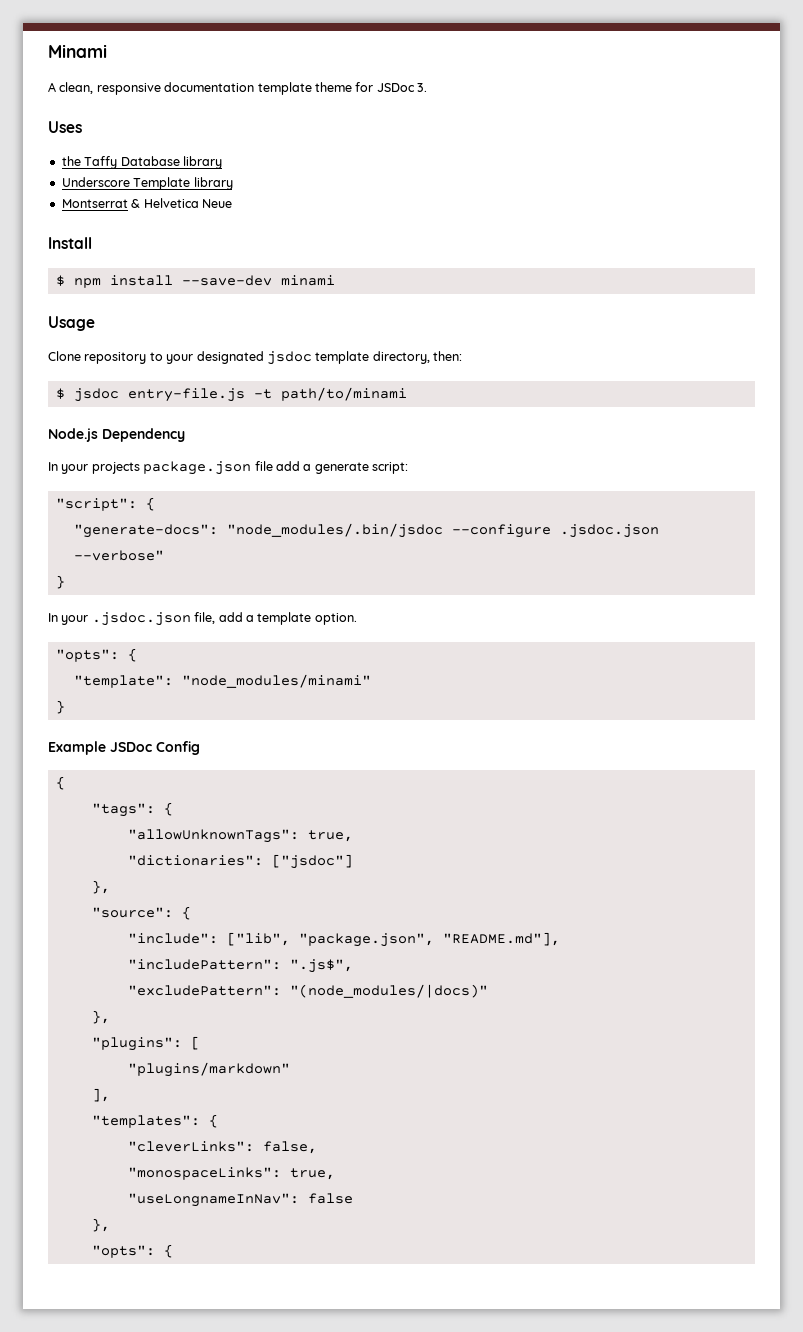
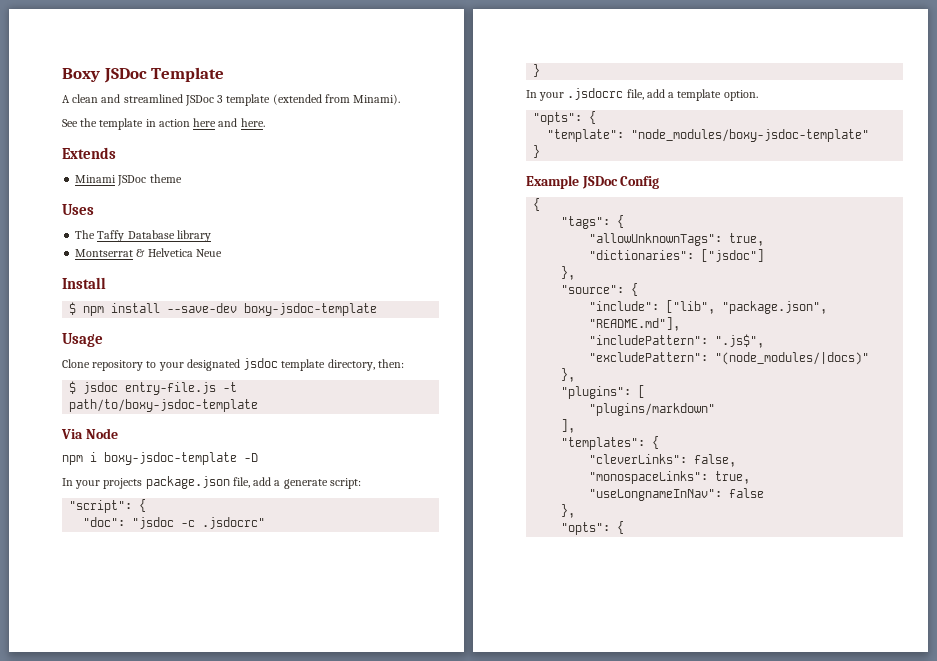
[48,44,107,58] [48,82,427,95] Minami // A clean, responsive documentation template theme for JSDoc 3. -> [62,67,225,83] [62,94,401,106] [62,118,265,130] [62,147,116,159] [75,174,182,186] Boxy JSDoc Template // A clean and streamlined JSDoc 3 template (extended from Minami). // See the template in action here and here. // Extends // Minami JSDoc theme
[61,156,81,166] the -> [75,230,96,239] The
[61,177,233,190] // Underscore Template library -> (211, 236) none
[280,275,335,286] minami -> [244,303,378,316] boxy-jsdoc-template
[280,387,407,401] [48,428,185,442] path/to/minami // Node.js Dependency -> [69,399,259,412] [61,428,118,439] [62,452,258,465] path/to/boxy-jsdoc-template // Via Node // npm i boxy-jsdoc-template -D
[254,461,273,471] file -> [232,477,250,488] file,
[73,523,659,538] [73,550,164,561] "generate-docs": "node_modules/.bin/jsdoc --configure .jsdoc.json --verbose" -> [83,517,266,529] "doc": "jsdoc -c .jsdocrc"
[91,612,191,626] .jsdoc.json -> [567,88,624,100] .jsdocrc
[181,674,371,688] "node_modules/minami" -> [631,129,870,142] "node_modules/boxy-jsdoc-template"

